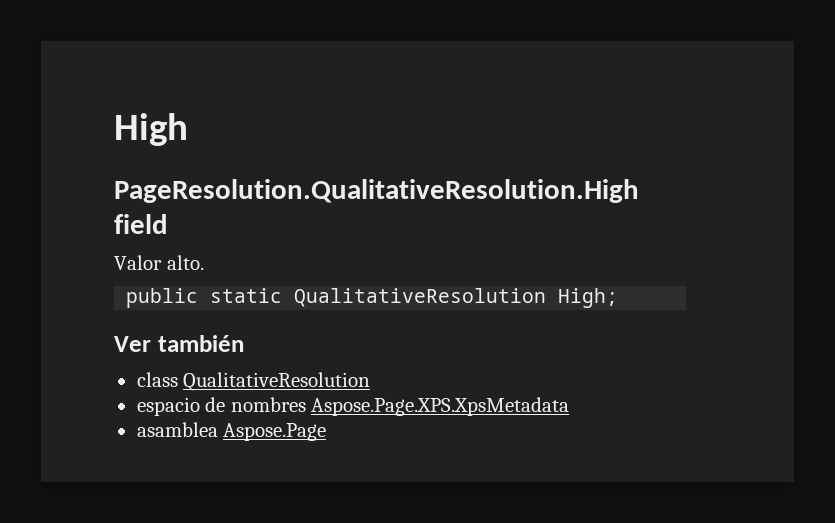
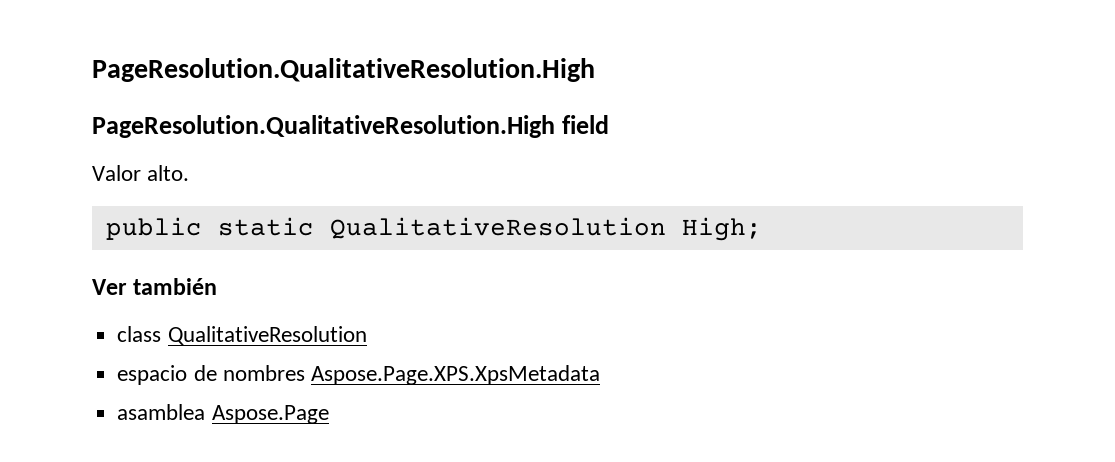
[114,113,188,146] High -> [92,58,595,82] PageResolution.QualitativeResolution.High

